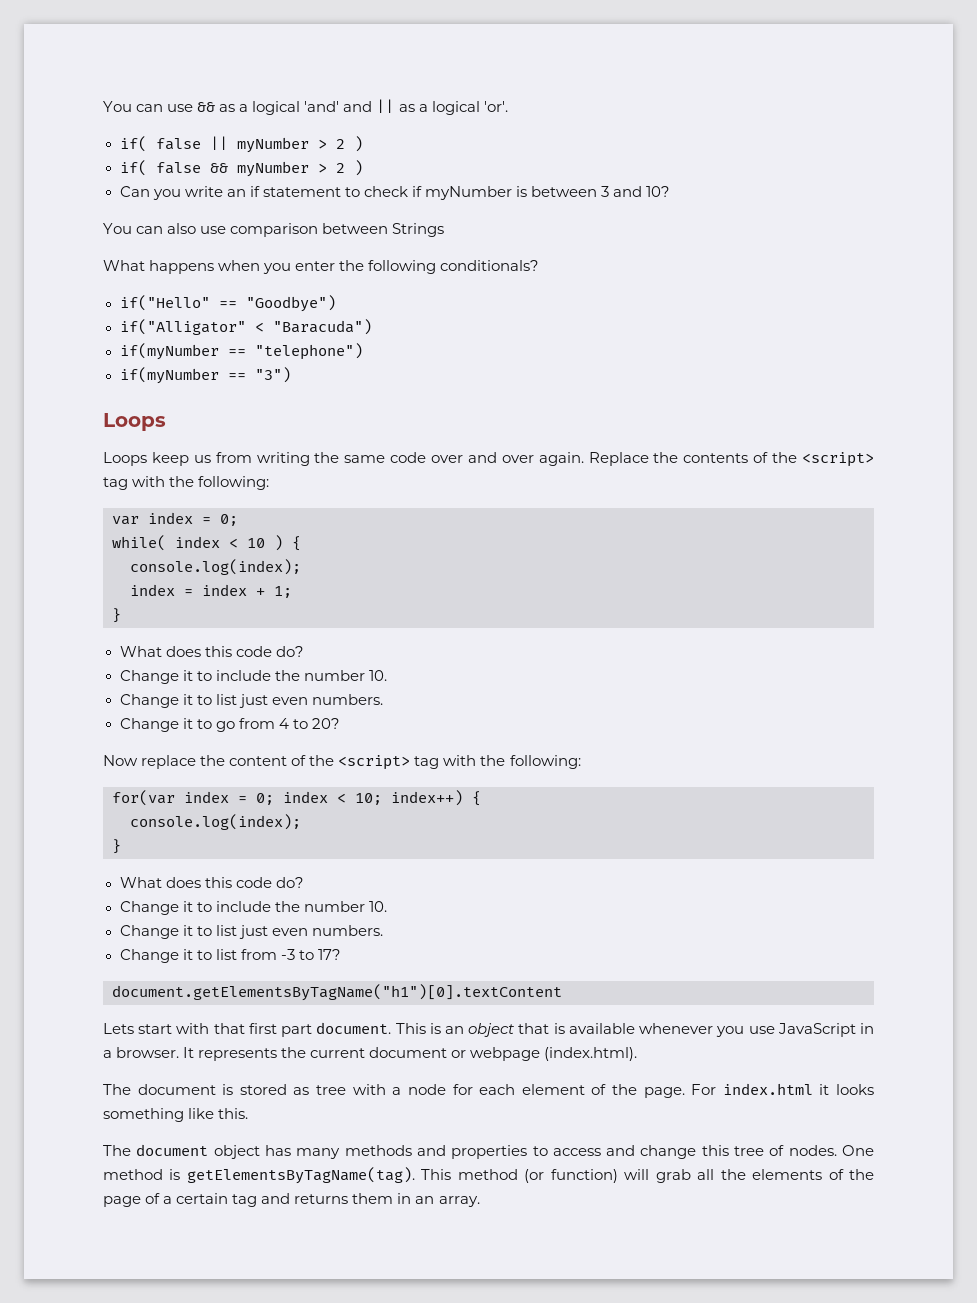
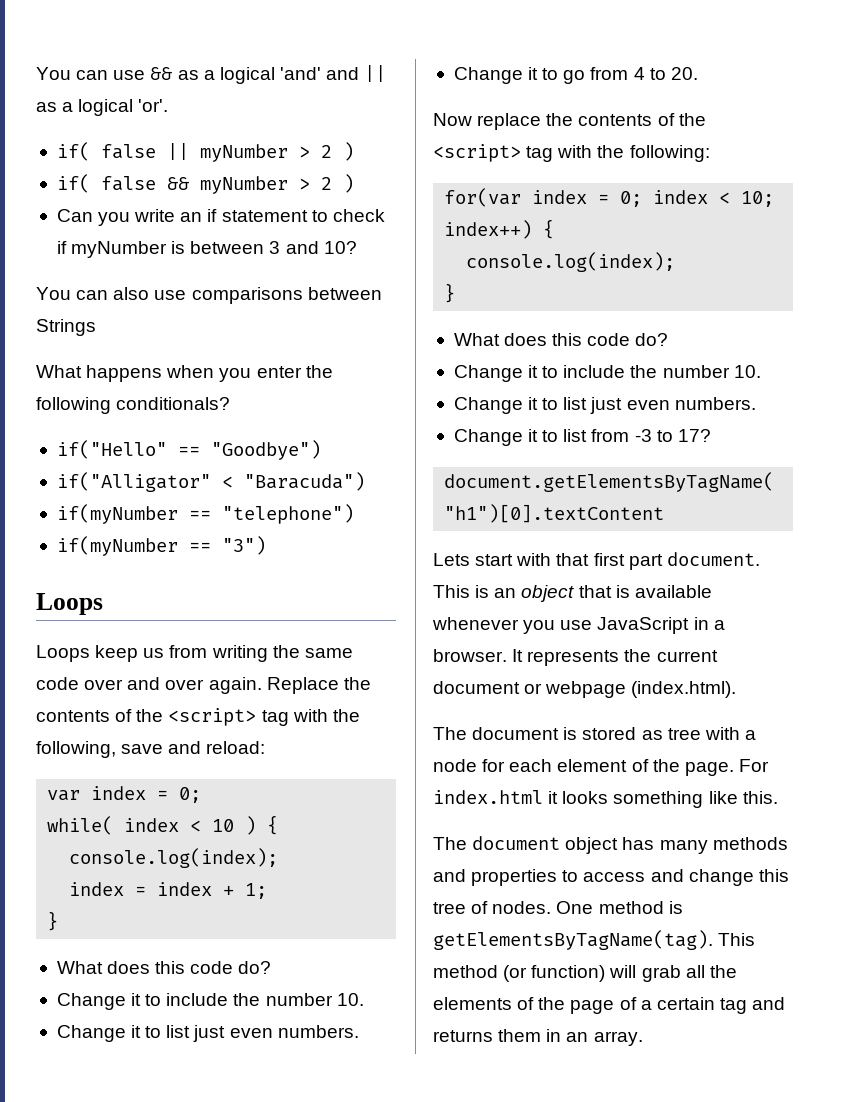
[230,223,319,237] comparison -> [191,287,303,304] comparisons
[198,476,270,490] following: -> [36,741,266,758] following, save and reload:
[311,718,340,729] 20? -> [670,67,698,80] 20.
[229,756,288,766] content -> [578,114,653,126] contents

